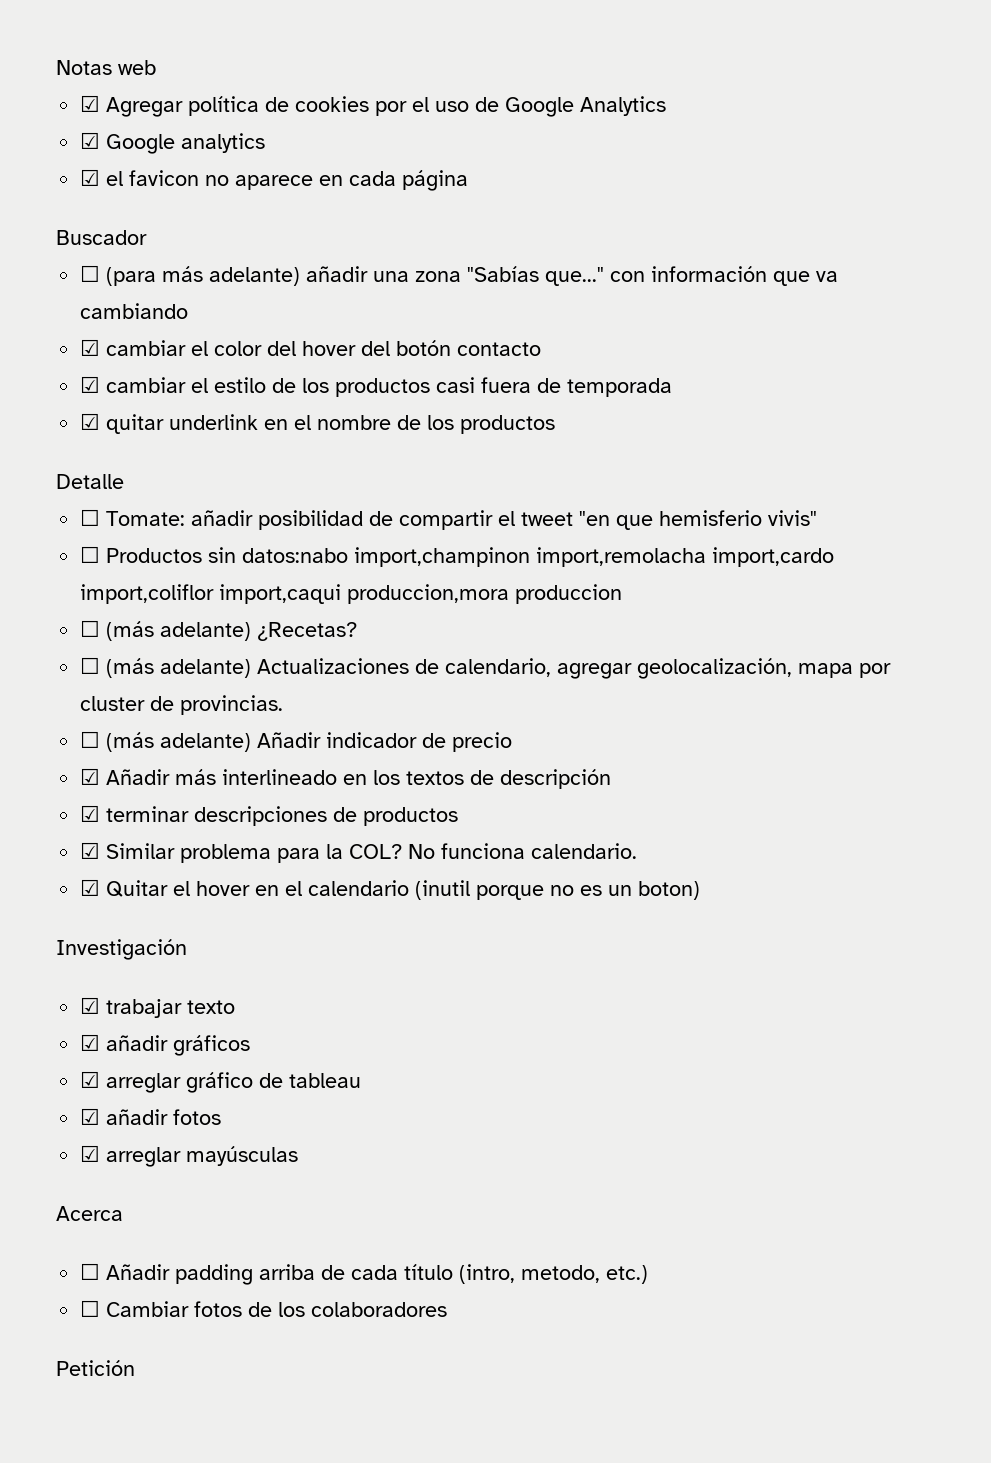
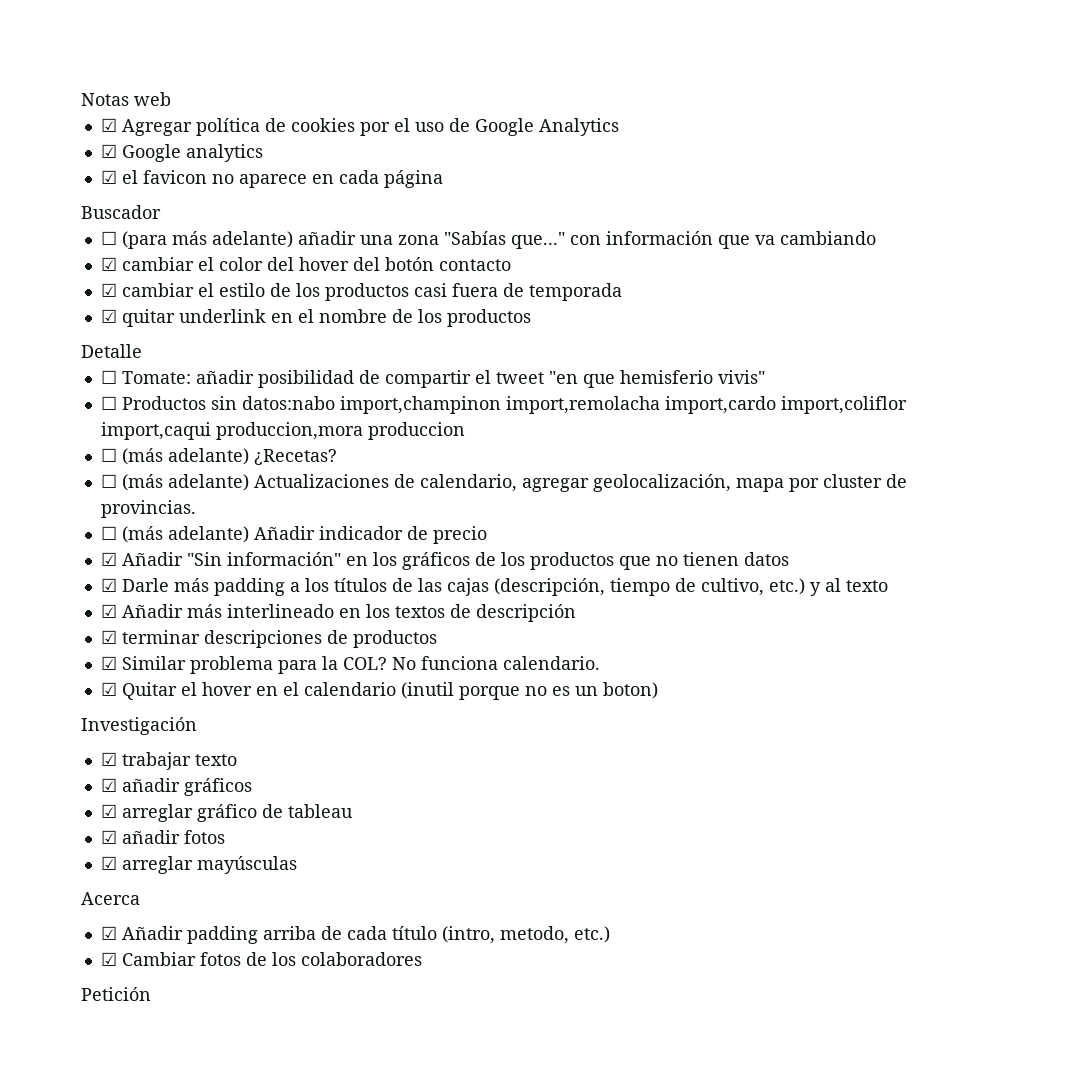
(513, 742) none -> [100,552,789,570] [100,578,888,596] // ☑ Añadir "Sin información" en los gráficos de los productos que no tienen datos // ☑ Darle más padding a los títulos de las cajas (descripción, tiempo de cultivo, etc.) y al texto
[80,1263,101,1280] ☐ -> [100,926,117,940] ☑
[80,1300,101,1317] ☐ -> [100,952,117,966] ☑

